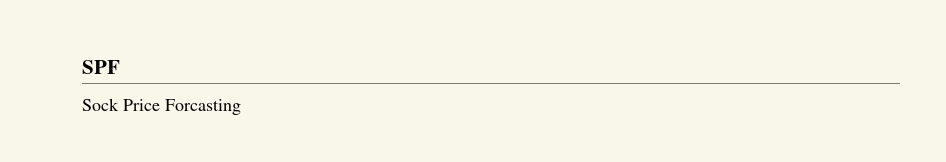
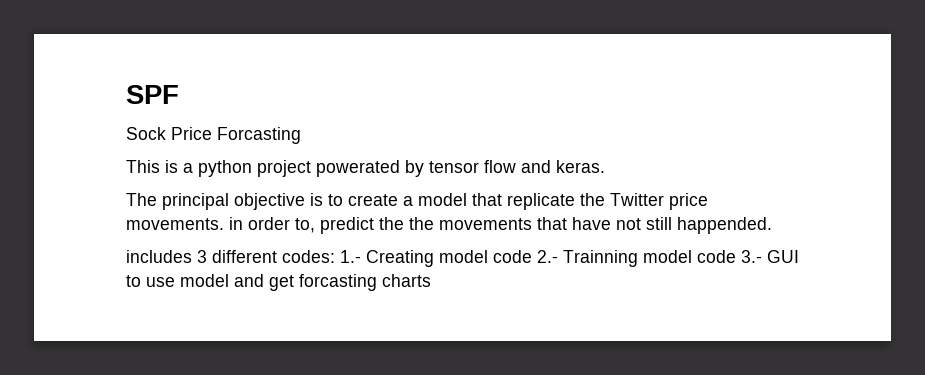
(241, 107) none -> [126,160,605,177] [126,193,708,210] [126,217,772,234] [126,250,799,267] [126,274,431,291] // This is a python project powerated by tensor flow and keras. // The principal objective is to create a model that replicate the Twitter price movements. in order to, predict the the movements that have not still happended. // includes 3 different codes: 1.- Creating model code 2.- Trainning model code 3.- GUI to use model and get forcasting charts

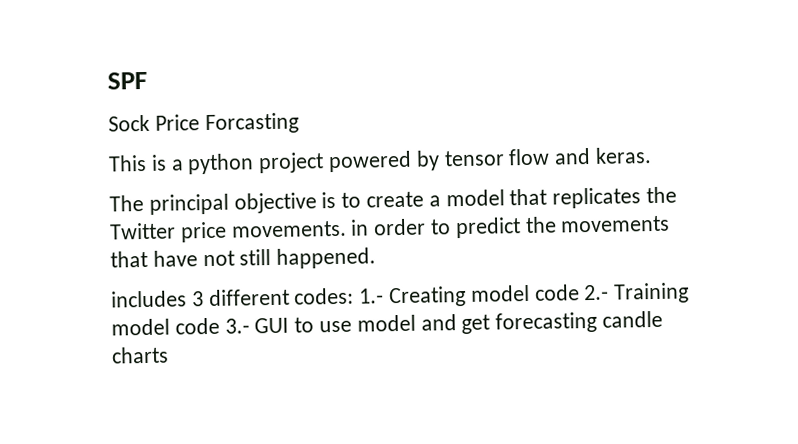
[316,160,400,177] powerated -> [328,150,413,173] powered
[507,193,575,210] replicate -> [552,187,642,209] replicates
[295,218,315,233] to, -> [430,219,452,235] to
[409,217,434,230] the -> (557, 225) none
[677,217,772,234] happended. -> [276,247,377,269] happened.
[563,250,638,267] Trainning -> [613,282,690,304] Training
[299,274,377,291] forcasting -> [495,310,664,334] forecasting candle

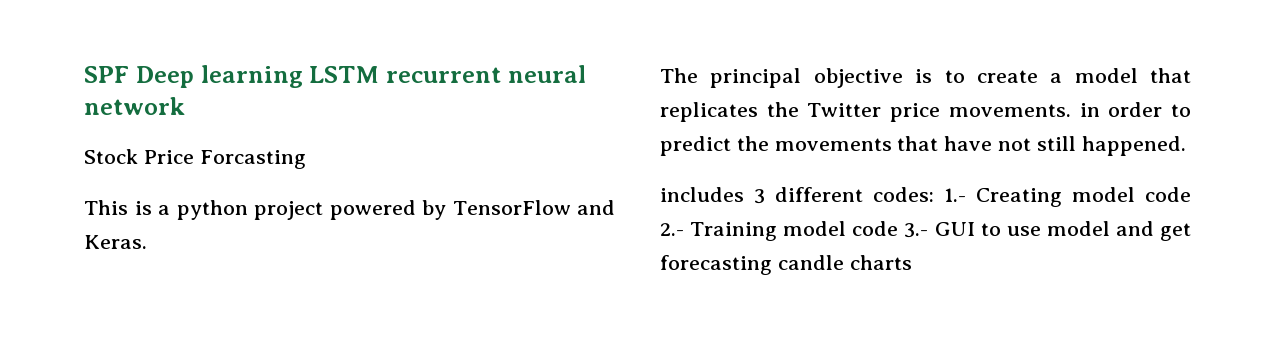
[108,114,150,132] // Sock -> [135,65,586,88] [84,97,185,115] [84,149,138,164] Deep learning LSTM recurrent neural network // Stock
[443,147,653,167] tensor flow and keras. -> [452,200,615,215] [84,235,147,249] TensorFlow and Keras.

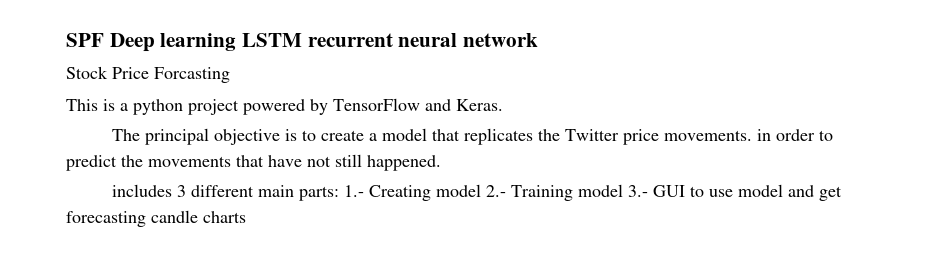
[873,187,934,202] codes: -> [257,185,339,201] main parts:
[1145,187,1191,202] code -> (481, 190) none
[852,221,899,236] code -> (623, 190) none

